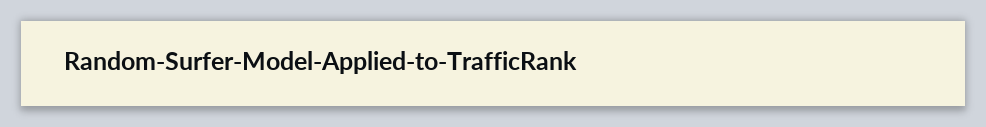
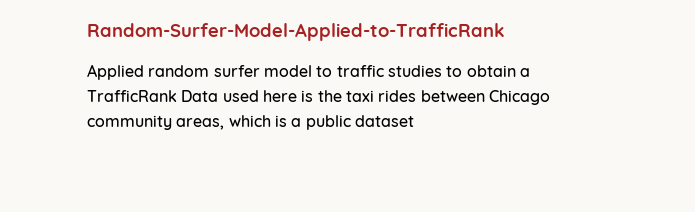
(577, 62) none -> [87,64,530,80] [87,90,550,105] [87,115,414,130] // Applied random surfer model to traffic studies to obtain a TrafficRank Data used here is the taxi rides between Chicago community areas, which is a public dataset

